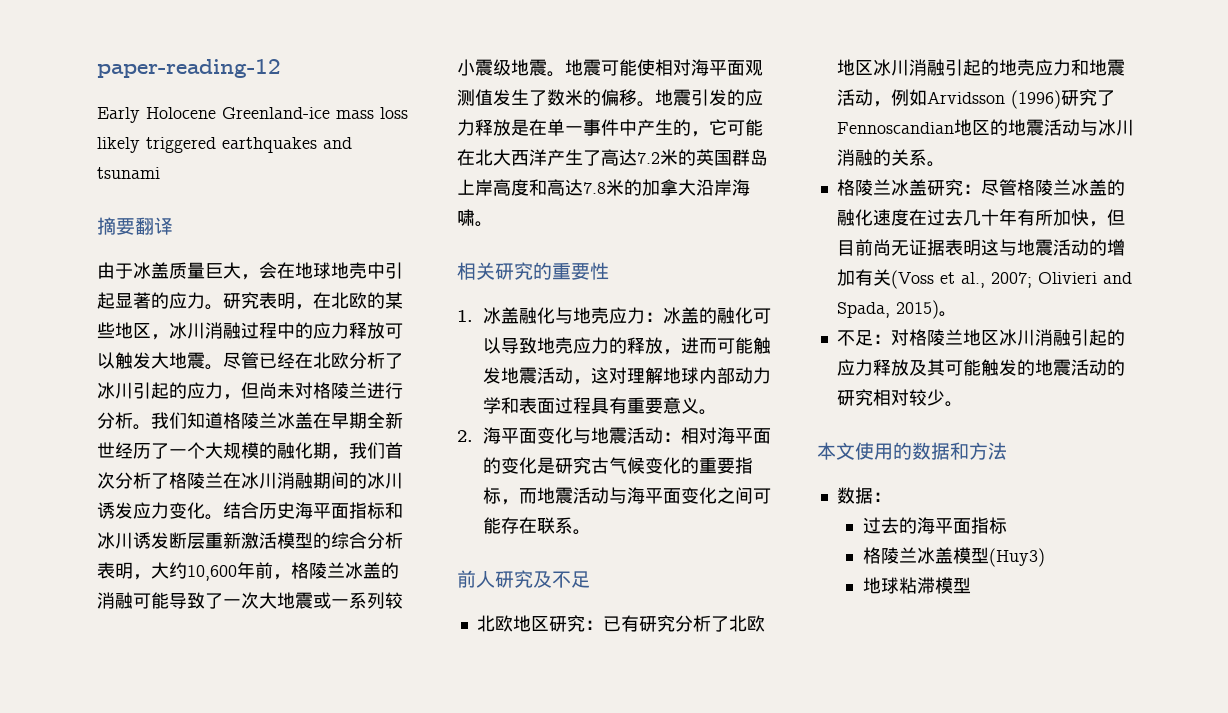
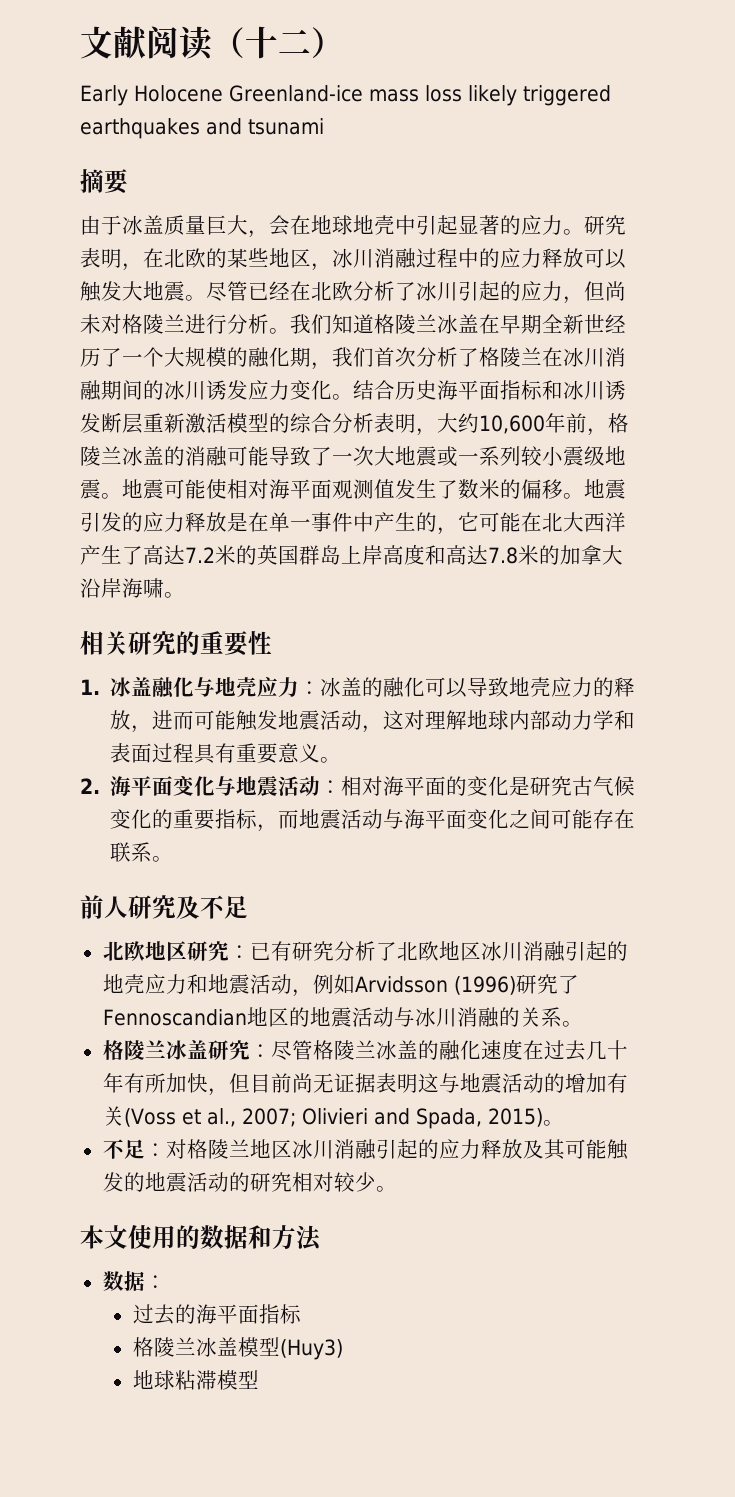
[97,59,281,78] paper-reading-12 -> [80,26,344,60] 文献阅读（十二）
[135,217,173,235] 翻译 -> (129, 181) none

